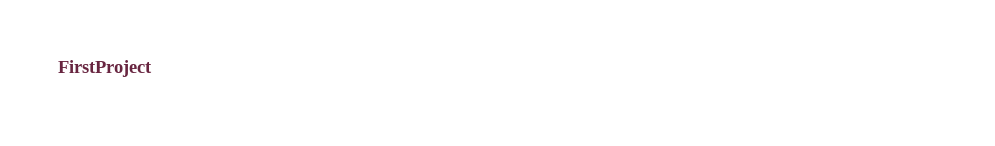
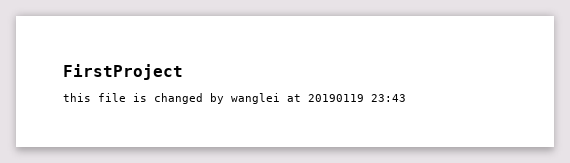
(152, 68) none -> [63,93,406,104] // this file is changed by wanglei at 20190119 23:43

